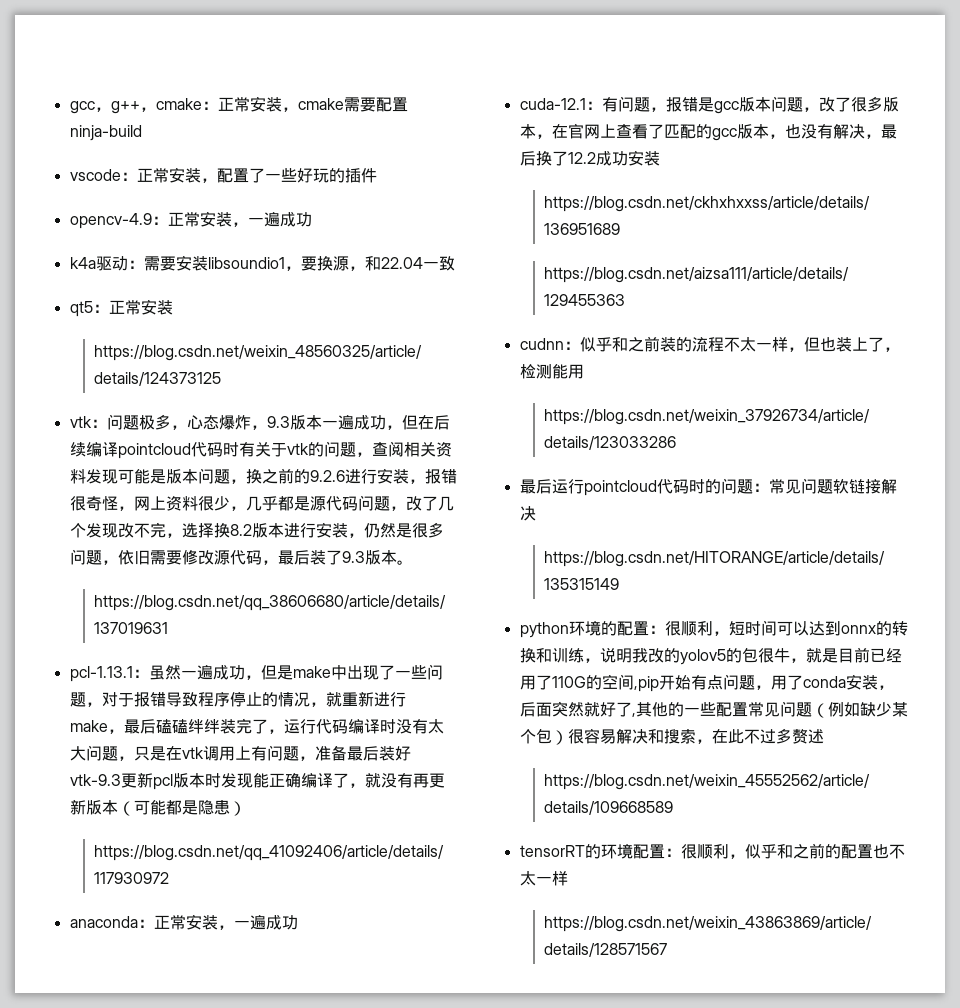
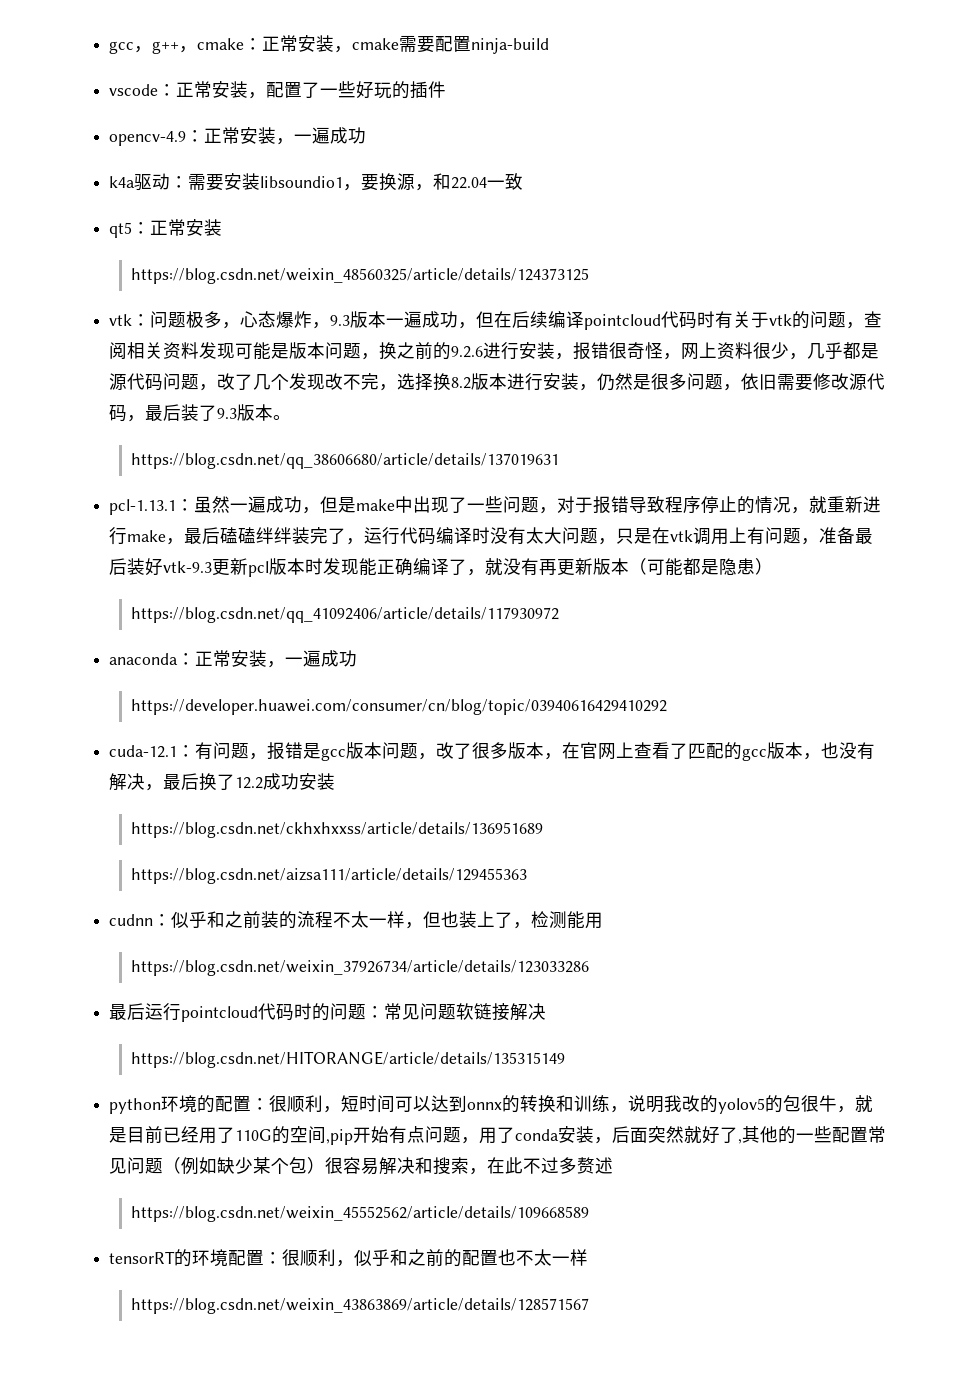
(298, 922) none -> [131,699,668,715] // https://developer.huawei.com/consumer/cn/blog/topic/03940616429410292

